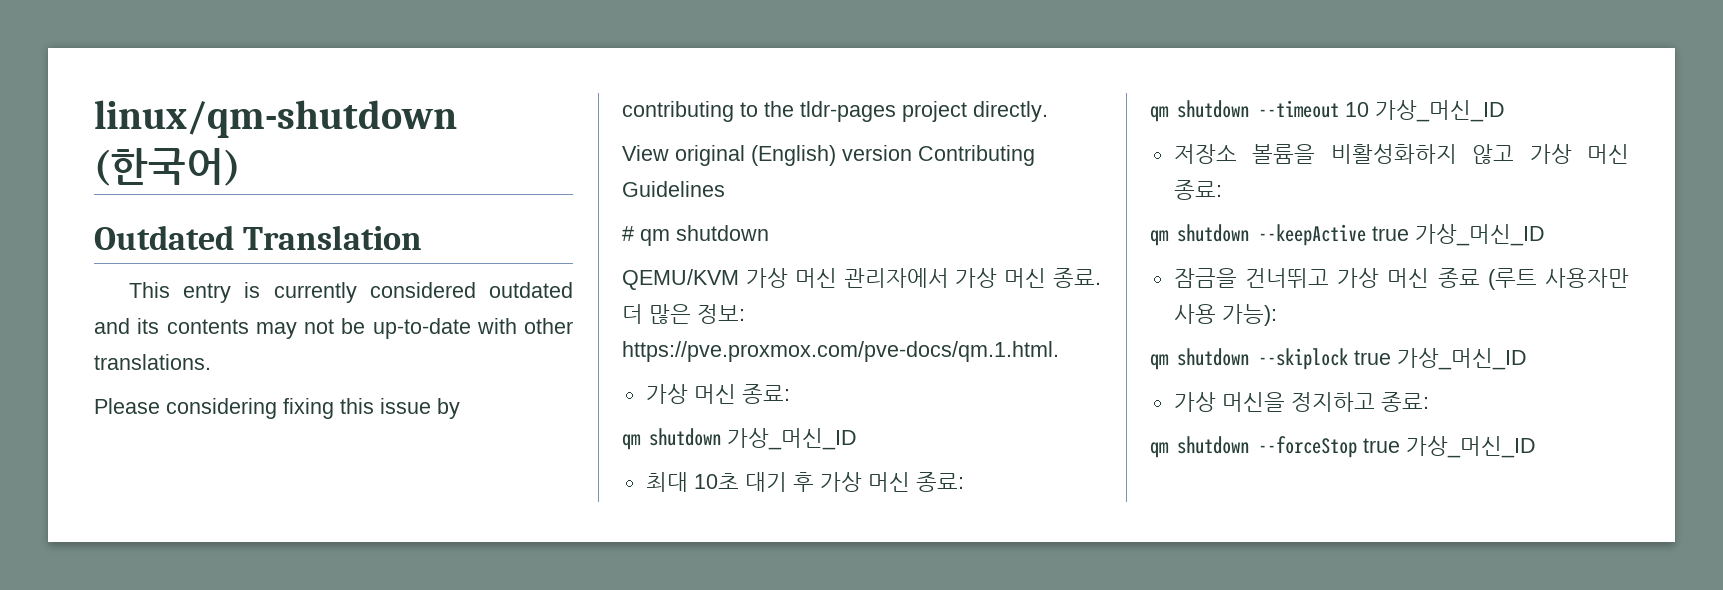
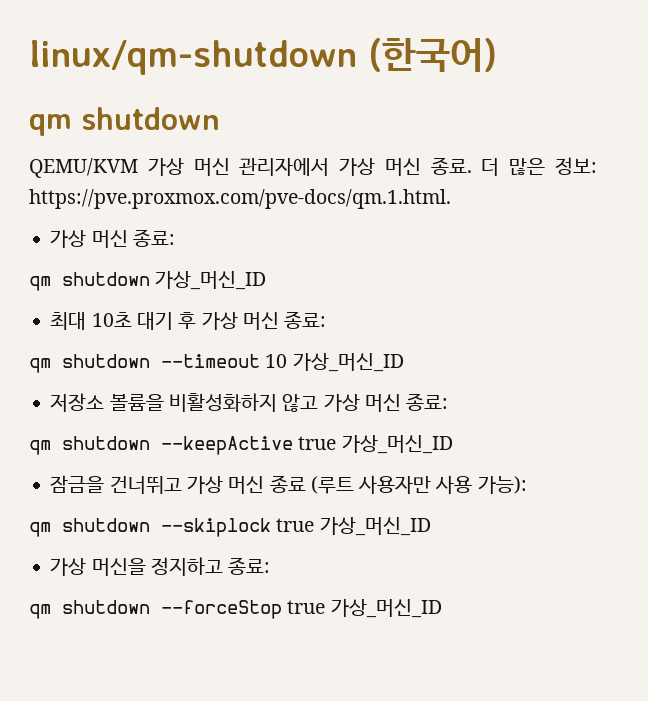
[94,225,423,250] [128,282,573,303] [94,318,573,339] [94,354,211,370] [94,398,460,419] [622,101,1048,122] [622,145,1035,166] [622,181,725,197] [622,226,634,241] Outdated Translation // This entry is currently considered outdated and its contents may not be up-to-date with other translations. // Please considering fixing this issue by contributing to the tldr-pages project directly. // View original (English) version Contributing Guidelines // # -> (497, 55) none

